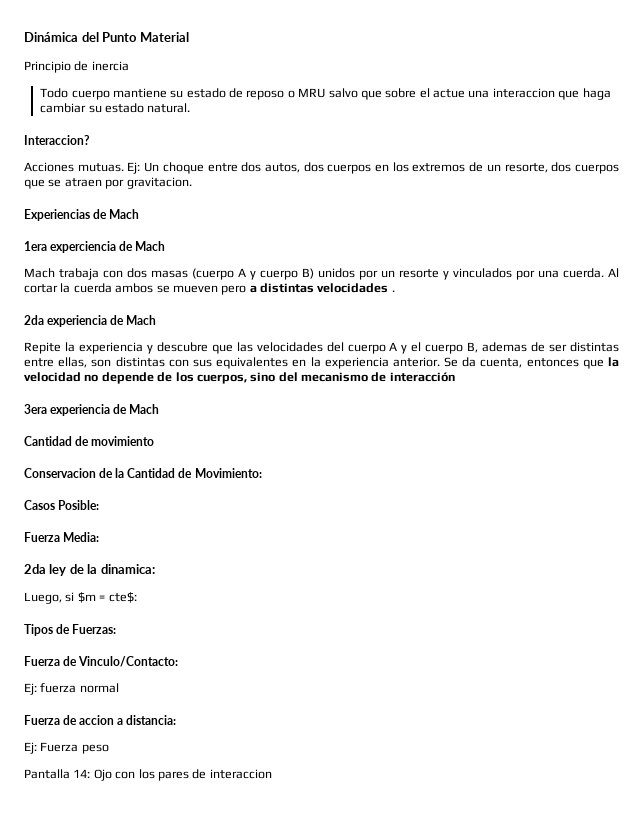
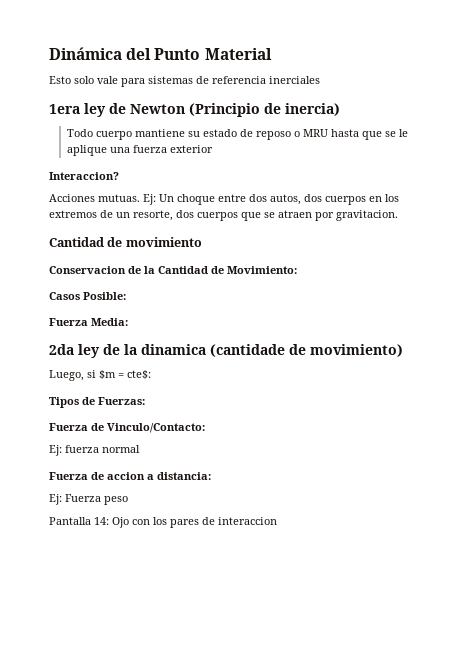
[24,61,129,73] Principio de inercia -> [49,76,320,87] [49,103,340,117] Esto solo vale para sistemas de referencia inerciales // 1era ley de Newton (Principio de inercia)
[328,88,611,100] [40,103,191,113] salvo que sobre el actue una interaccion que haga cambiar su estado natural. -> [330,129,408,140] [66,145,213,156] hasta que se le aplique una fuerza exterior
[24,209,140,221] [24,241,166,253] [24,268,619,280] [24,283,395,295] [24,315,157,327] [24,342,620,354] [24,357,619,369] [24,372,455,384] [24,404,160,416] // Experiencias de Mach // 1era experciencia de Mach // Mach trabaja con dos masas (cuerpo A y cuerpo B) unidos por un resorte y vinculados por una cuerda. Al cortar la cuerda ambos se mueven pero a distintas velocidades . // 2da experiencia de Mach // Repite la experiencia y descubre que las velocidades del cuerpo A y el cuerpo B, ademas de ser distintas entre ellas, son distintas con sus equivalentes en la experiencia anterior. Se da cuenta, entonces que la velocidad no depende de los cuerpos, sino del mecanismo de interacción // 3era experiencia de Mach -> (398, 215) none
[100,564,155,574] dinamica: -> [141,344,403,357] dinamica (cantidade de movimiento)

